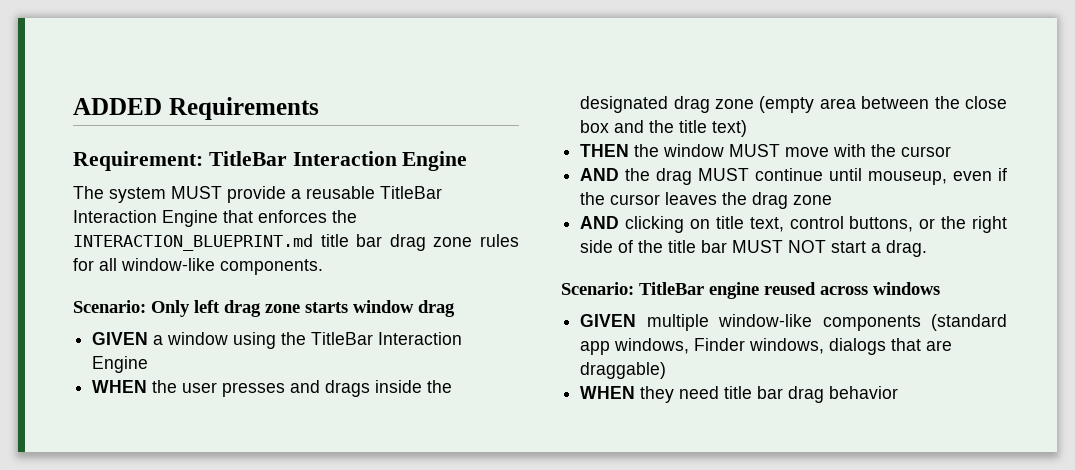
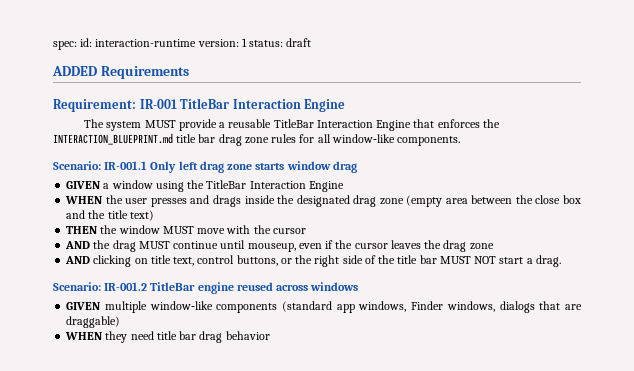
(73, 106) none -> [53,38,312,50] spec: id: interaction-runtime version: 1 status: draft //
(203, 161) none -> [139,99,177,109] IR-001
(146, 306) none -> [104,161,148,170] IR-001.1
(634, 288) none -> [104,282,148,291] IR-001.2

